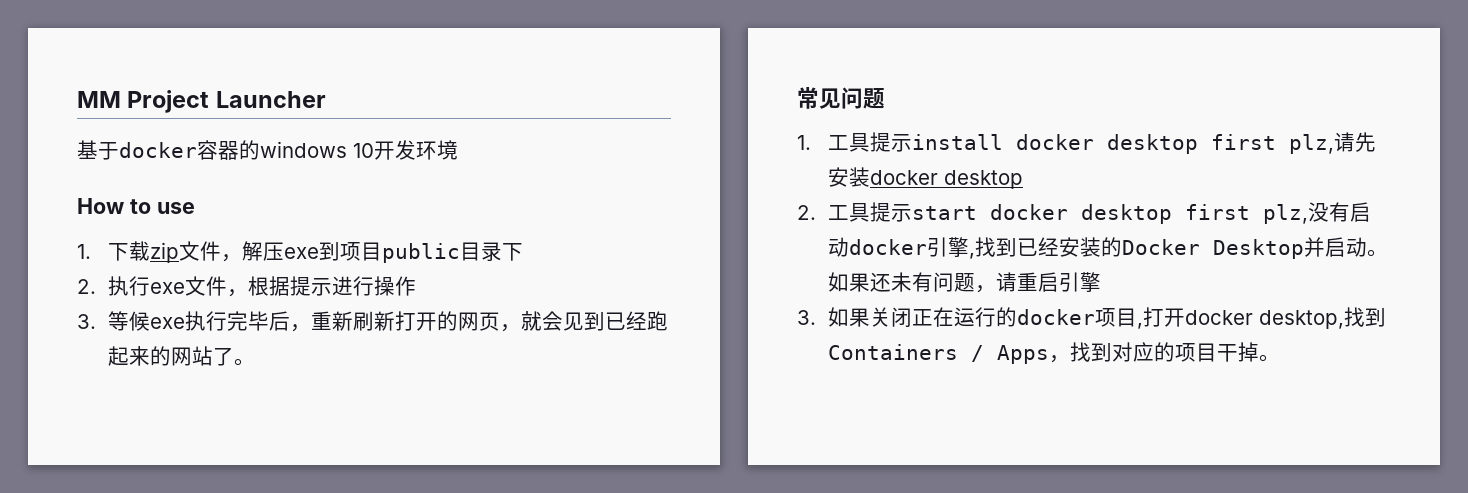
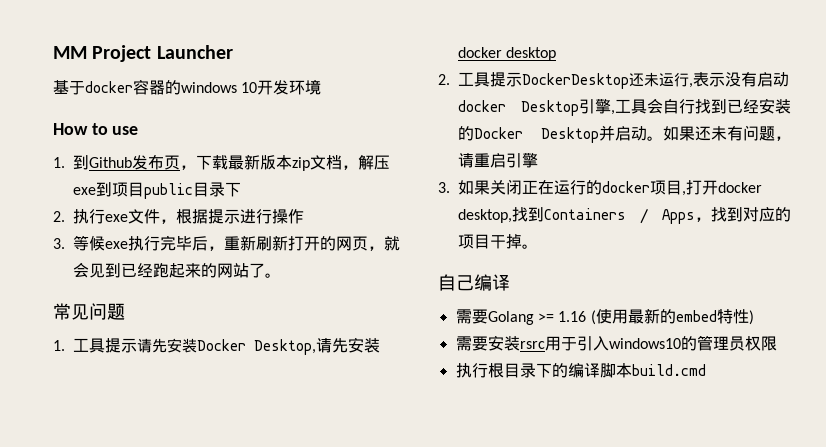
[108,241,222,263] 下载zip文件 -> [73,154,342,171] 到Github发布页，下载最新版本zip文档
[912,134,1335,154] install docker desktop first plz, -> [137,338,316,355] 请先安装Docker Desktop,
[912,204,1309,224] start docker desktop first plz, -> [522,72,725,89] DockerDesktop还未运行,表示
(928, 247) none -> [521,100,579,116] Desktop
(976, 256) none -> [615,98,695,114] 工具会自行
(1281, 358) none -> [438,274,510,291] [455,308,754,325] [455,335,777,351] [455,363,706,378] // 自己编译 // 需要Golang >= 1.16 (使用最新的embed特性) // 需要安装rsrc用于引入windows10的管理员权限 // 执行根目录下的编译脚本build.cmd

